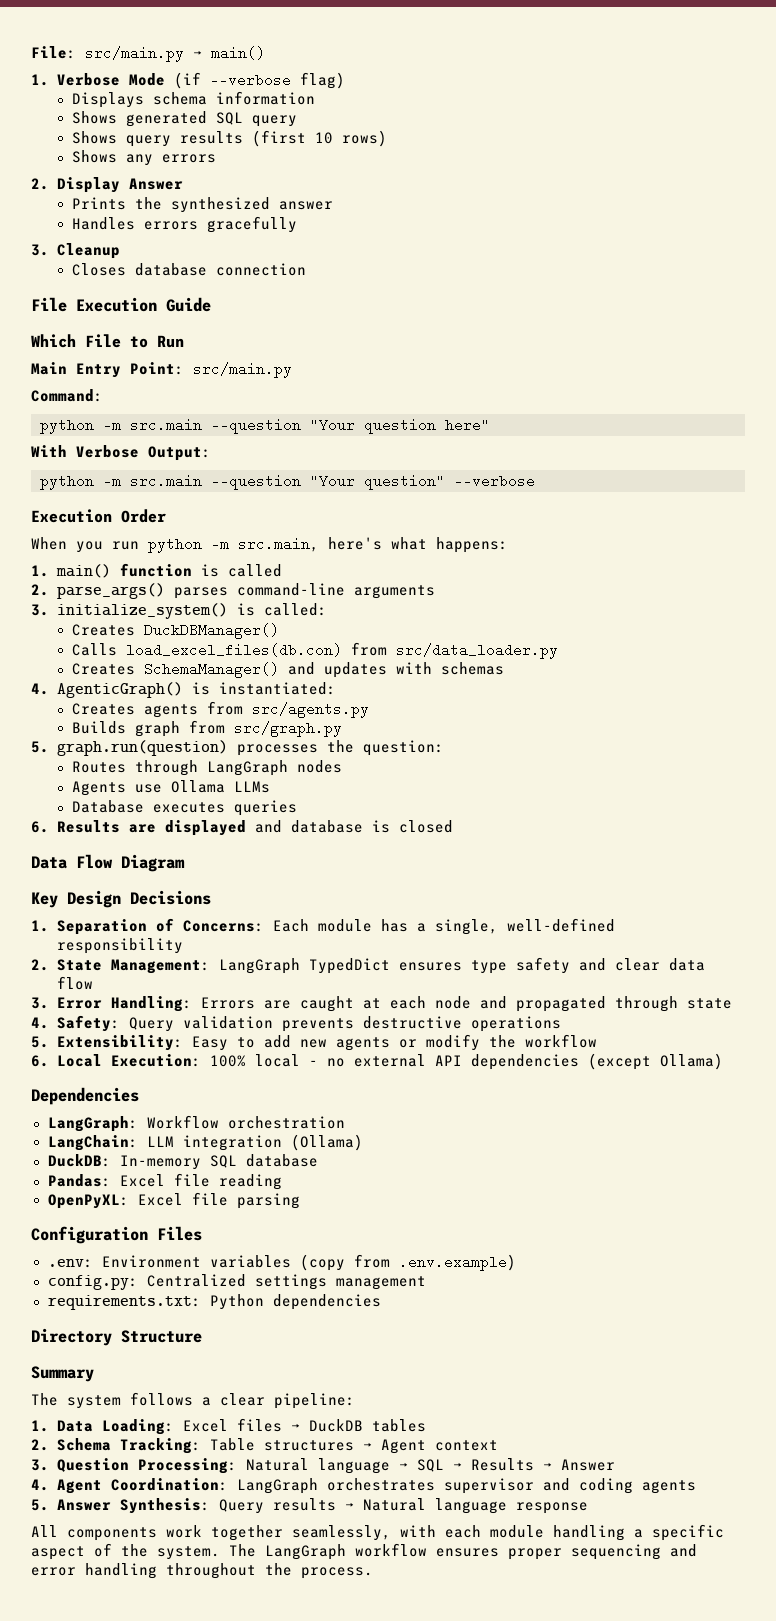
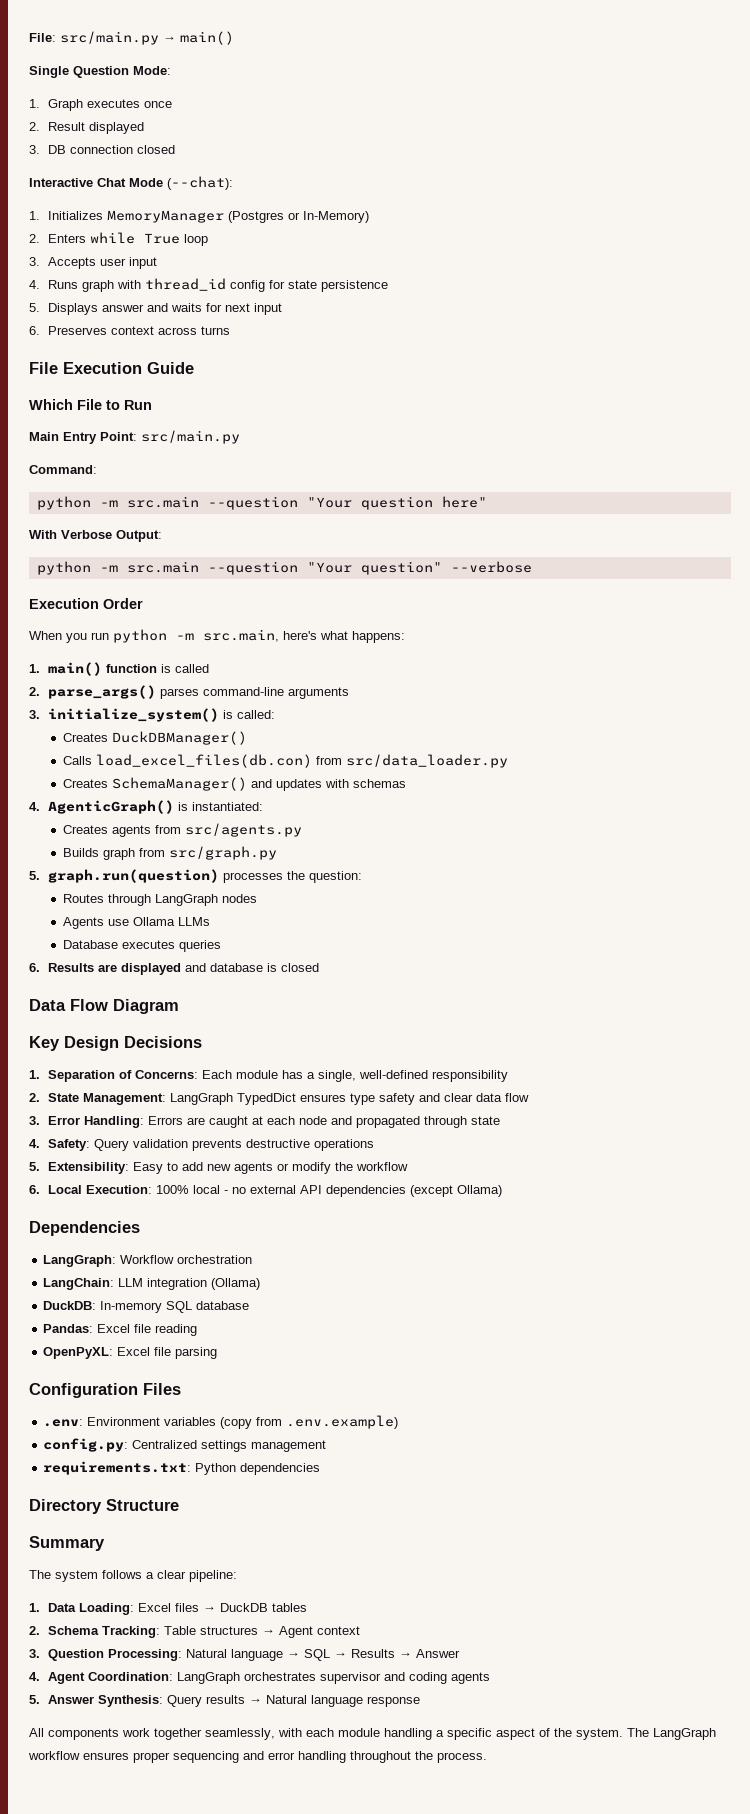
[31,72,345,89] [71,91,315,108] [71,111,297,127] [71,130,387,147] [71,150,216,166] [31,177,183,193] [71,197,333,213] [71,216,297,233] [31,243,120,259] [71,263,306,276] 1. Verbose Mode (if --verbose flag) // Displays schema information // Shows generated SQL query // Shows query results (first 10 rows) // Shows any errors // 2. Display Answer // Prints the synthesized answer // Handles errors gracefully // 3. Cleanup // Closes database connection -> [29,66,171,78] [29,99,173,111] [29,122,145,134] [29,145,176,154] [29,176,233,190] [29,210,370,223] [29,232,209,246] [29,257,158,269] [29,278,389,292] [29,303,283,315] [29,326,231,335] Single Question Mode: // 1. Graph executes once // 2. Result displayed // 3. DB connection closed // Interactive Chat Mode (--chat): // 1. Initializes MemoryManager (Postgres or In-Memory) // 2. Enters while True loop // 3. Accepts user input // 4. Runs graph with thread_id config for state persistence // 5. Displays answer and waits for next input // 6. Preserves context across turns

